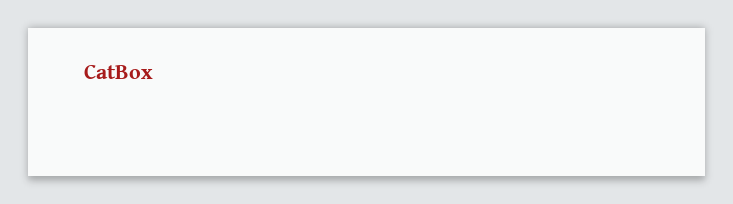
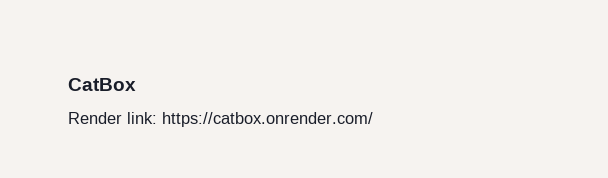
(153, 71) none -> [68,112,373,127] // Render link: https://catbox.onrender.com/

